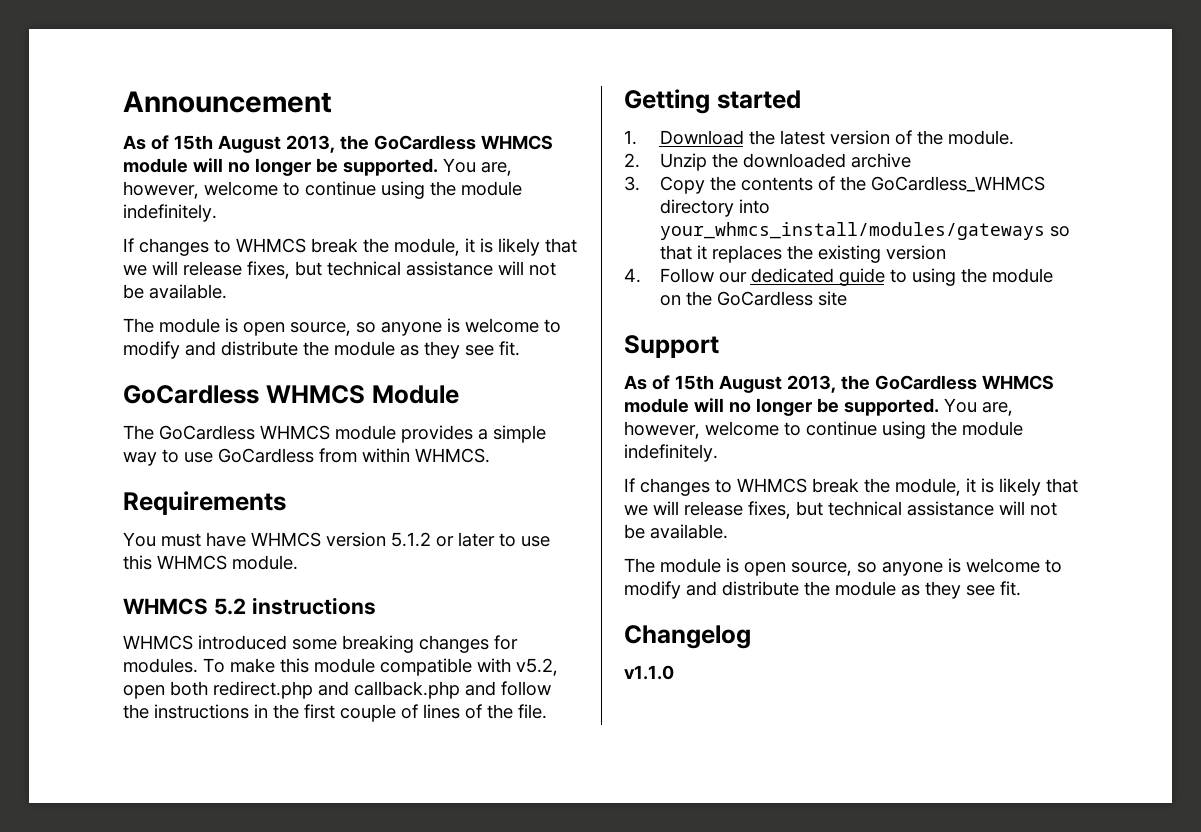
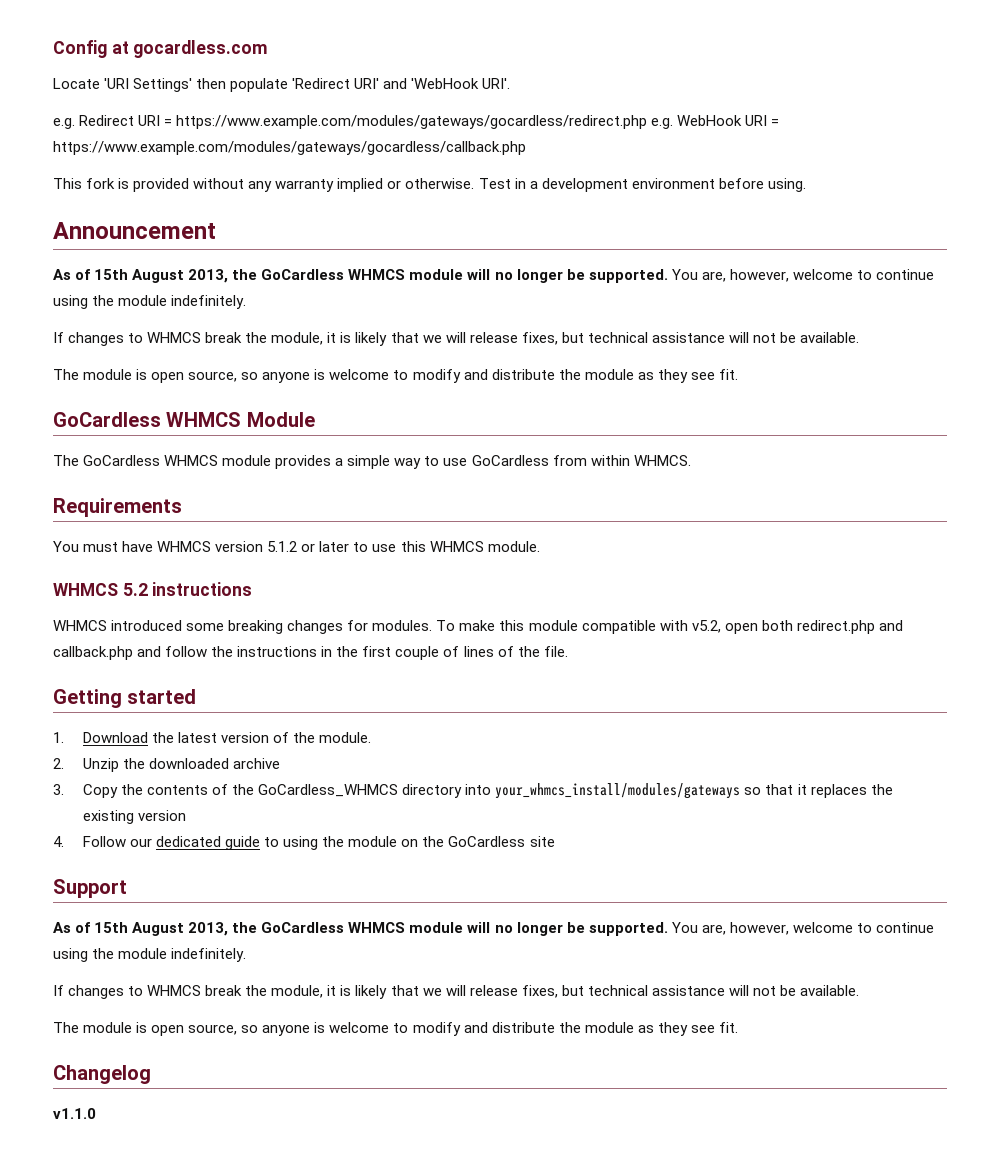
(123, 102) none -> [53,40,269,58] [53,78,511,92] [53,115,780,129] [53,141,526,155] [53,178,806,192] Config at gocardless.com // Locate 'URI Settings' then populate 'Redirect URI' and 'WebHook URI'. // e.g. Redirect URI = https://www.example.com/modules/gateways/gocardless/redirect.php e.g. WebHook URI = https://www.example.com/modules/gateways/gocardless/callback.php // This fork is provided without any warranty implied or otherwise. Test in a development environment before using. //

